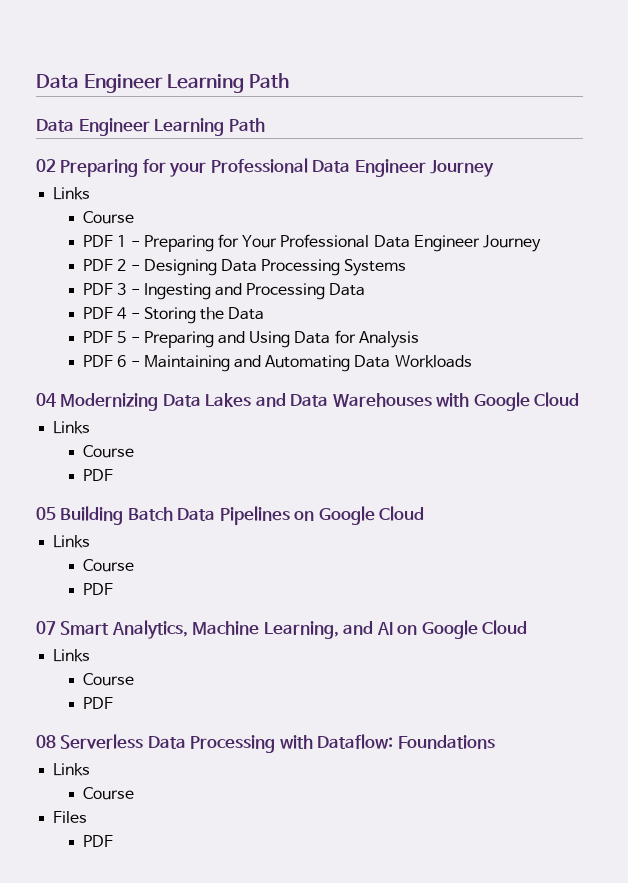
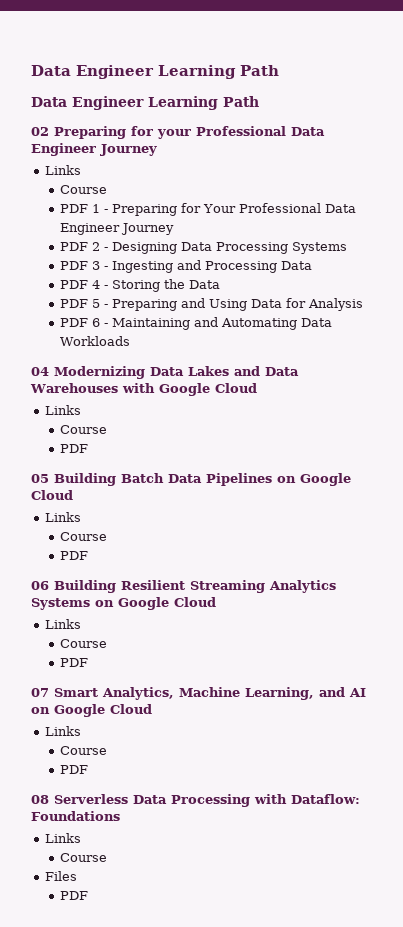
(114, 589) none -> [31,580,336,593] [31,597,216,610] [44,619,81,629] [60,639,108,648] [60,658,89,667] // 06 Building Resilient Streaming Analytics Systems on Google Cloud // Links // Course // PDF

